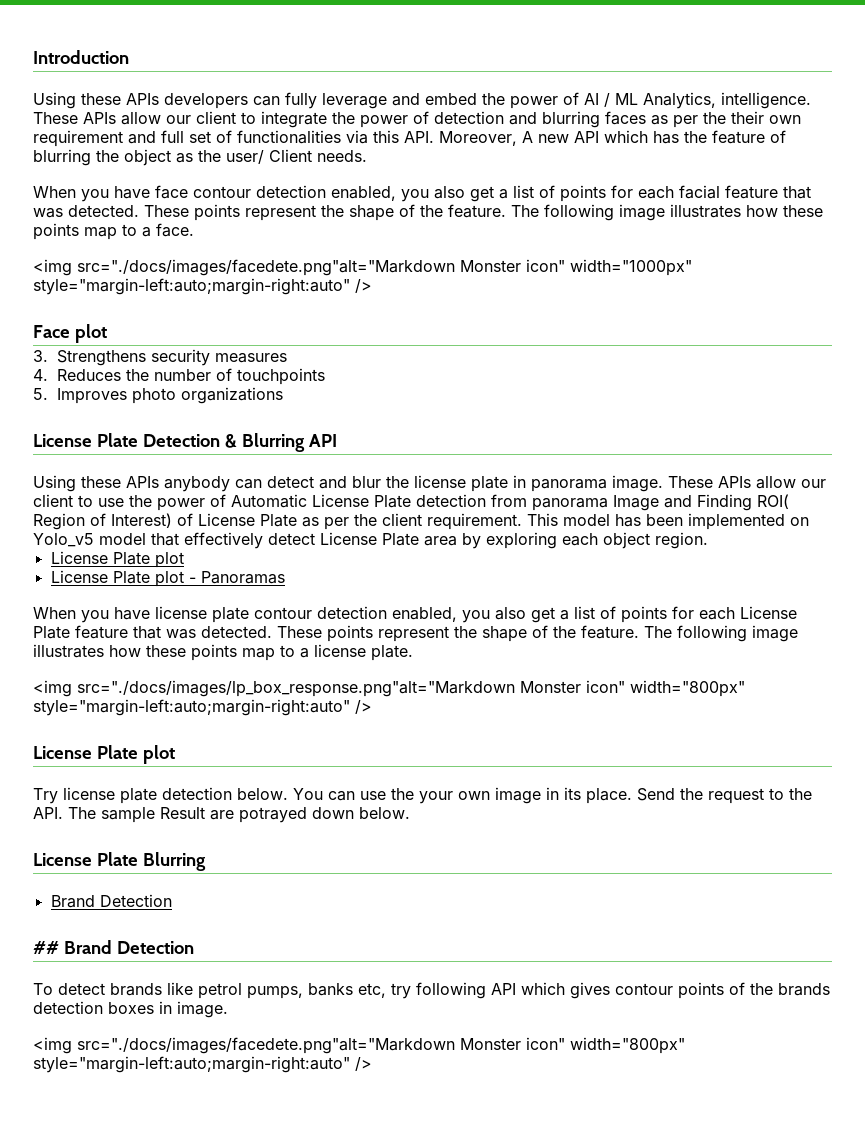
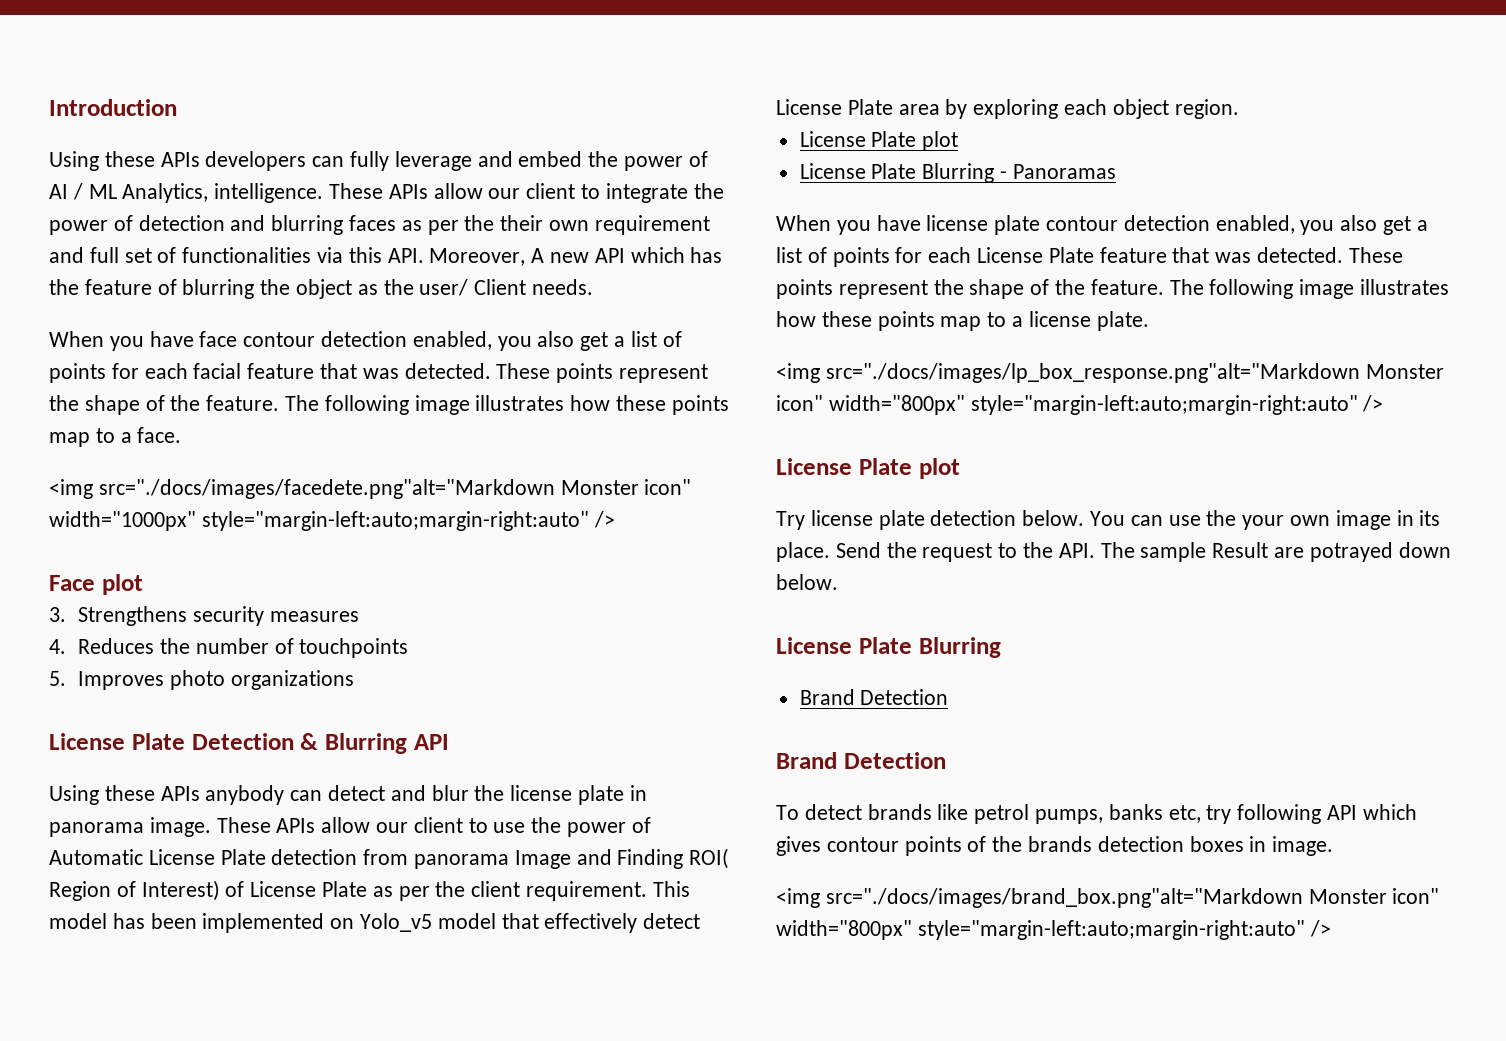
[154,571,184,587] plot -> [922,163,995,183] Blurring
[33,941,59,954] ## -> (949, 697) none
[77,1037,455,1054] src="./docs/images/facedete.png"alt="Markdown -> [825,888,1303,908] src="./docs/images/brand_box.png"alt="Markdown

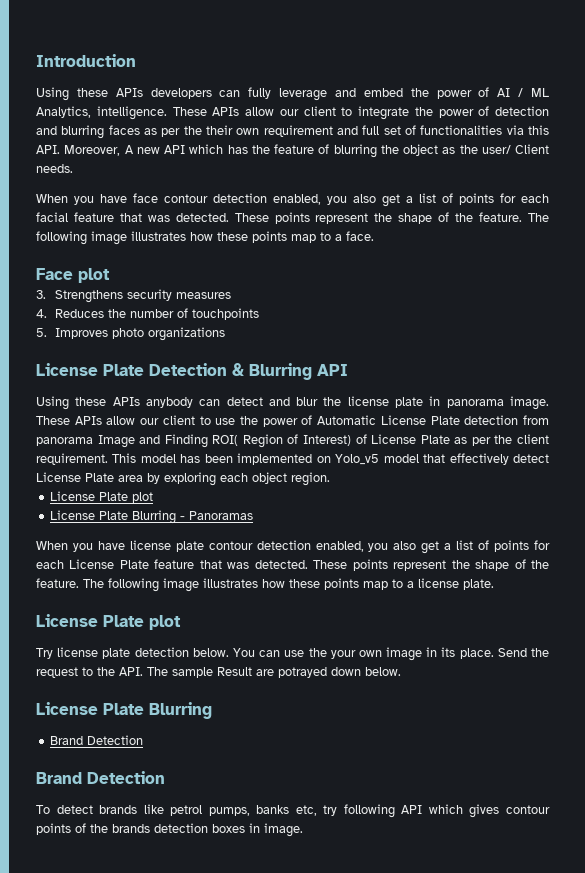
[49,479,692,499] [49,511,615,531] // <img src="./docs/images/facedete.png"alt="Markdown Monster icon" width="1000px" style="margin-left:auto;margin-right:auto" /> -> (374, 236) none
[776,363,1444,383] [776,395,1384,415] // <img src="./docs/images/lp_box_response.png"alt="Markdown Monster icon" width="800px" style="margin-left:auto;margin-right:auto" /> -> (494, 584) none
[776,888,1440,908] [776,920,1331,940] // <img src="./docs/images/brand_box.png"alt="Markdown Monster icon" width="800px" style="margin-left:auto;margin-right:auto" /> -> (303, 830) none

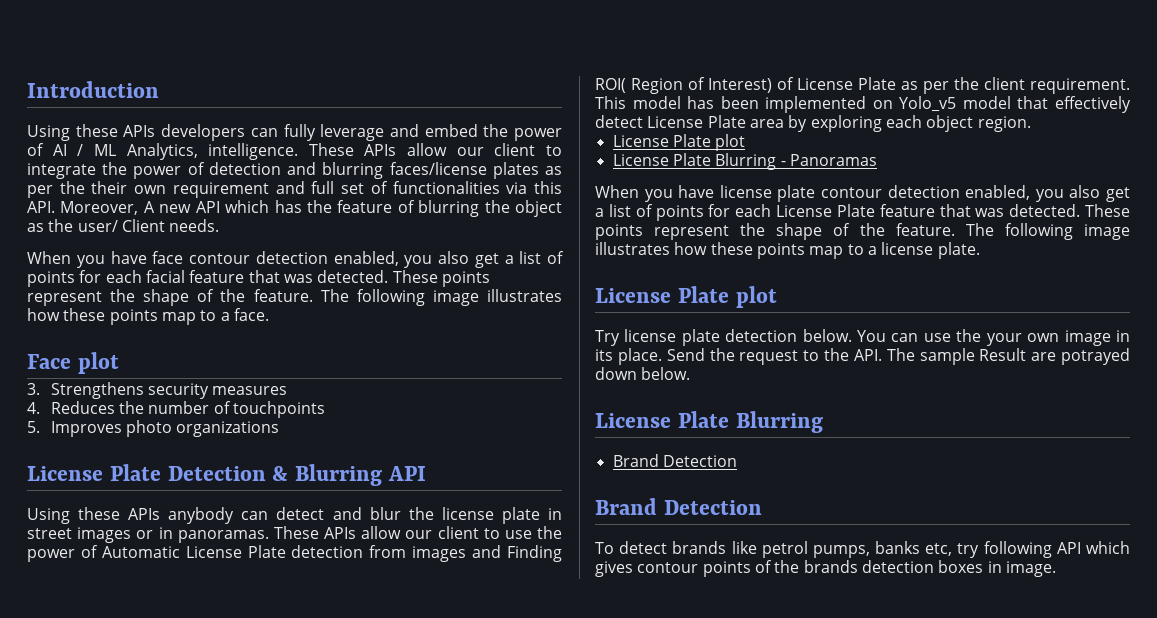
[108,125,140,135] faces -> [389,162,539,179] faces/license plates
[446,396,550,410] panorama image. -> [27,527,269,543] street images or in panoramas.
[36,435,135,448] panorama Image -> [412,546,467,562] images

